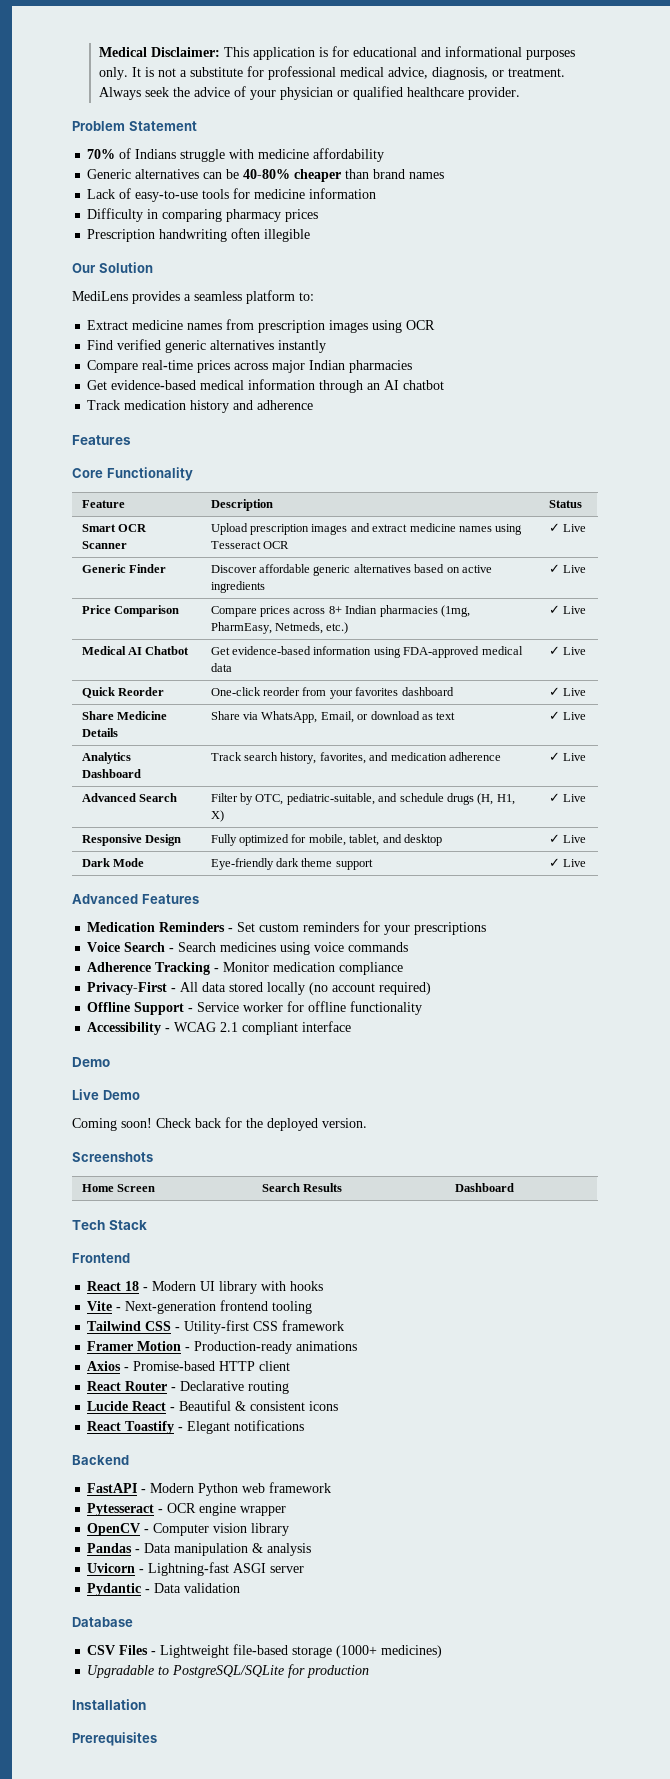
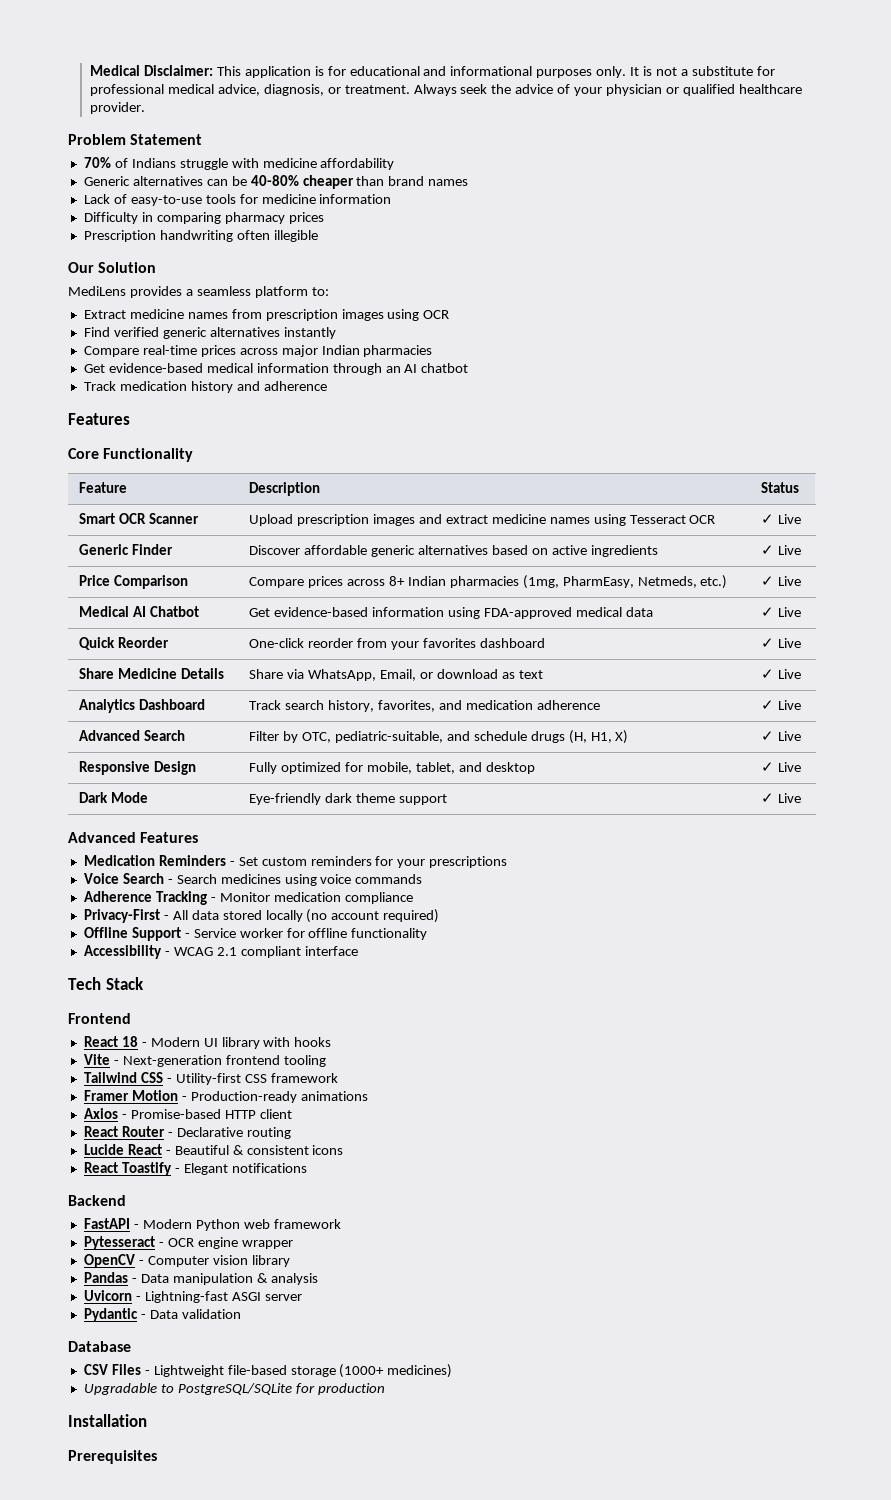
[72,1057,110,1067] [72,1089,140,1100] [72,1117,367,1131] [72,1152,153,1162] [81,1184,156,1192] [261,1183,343,1192] [454,1183,514,1192] // Demo // Live Demo // Coming soon! Check back for the deployed version. // Screenshots // Home Screen | Search Results | Dashboard -> (358, 951) none

